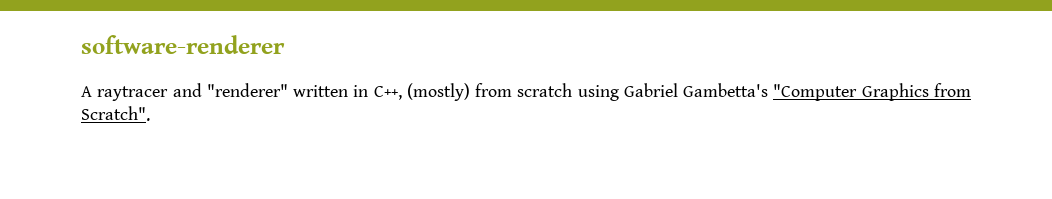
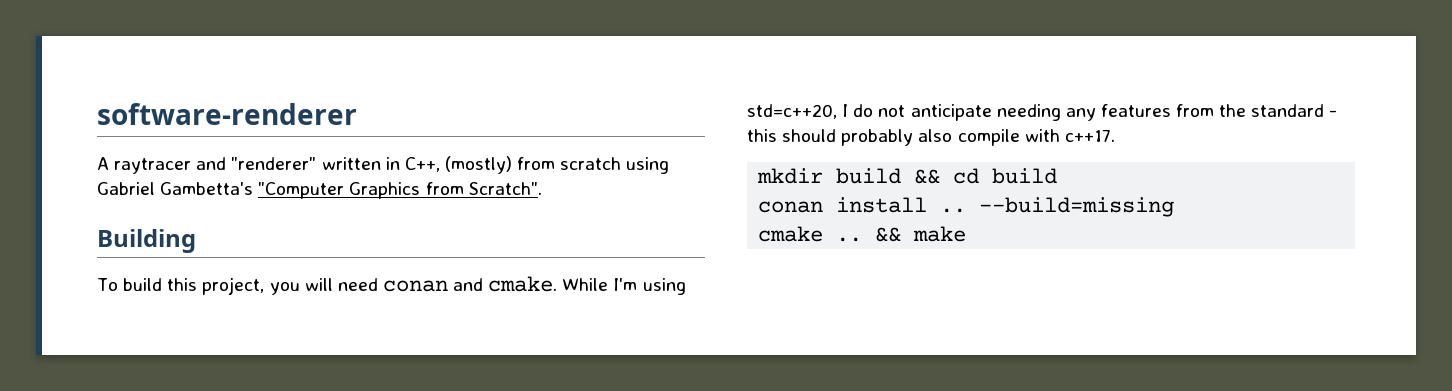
(150, 113) none -> [97,229,196,253] [97,276,686,295] [747,104,1338,121] [747,129,1115,146] [757,168,1058,184] [758,197,1175,217] [758,226,967,242] // Building // To build this project, you will need conan and cmake. While I'm using std=c++20, I do not anticipate needing any features from the standard - this should probably also compile with c++17. // mkdir build && cd build // conan install .. --build=missing // cmake .. && make

